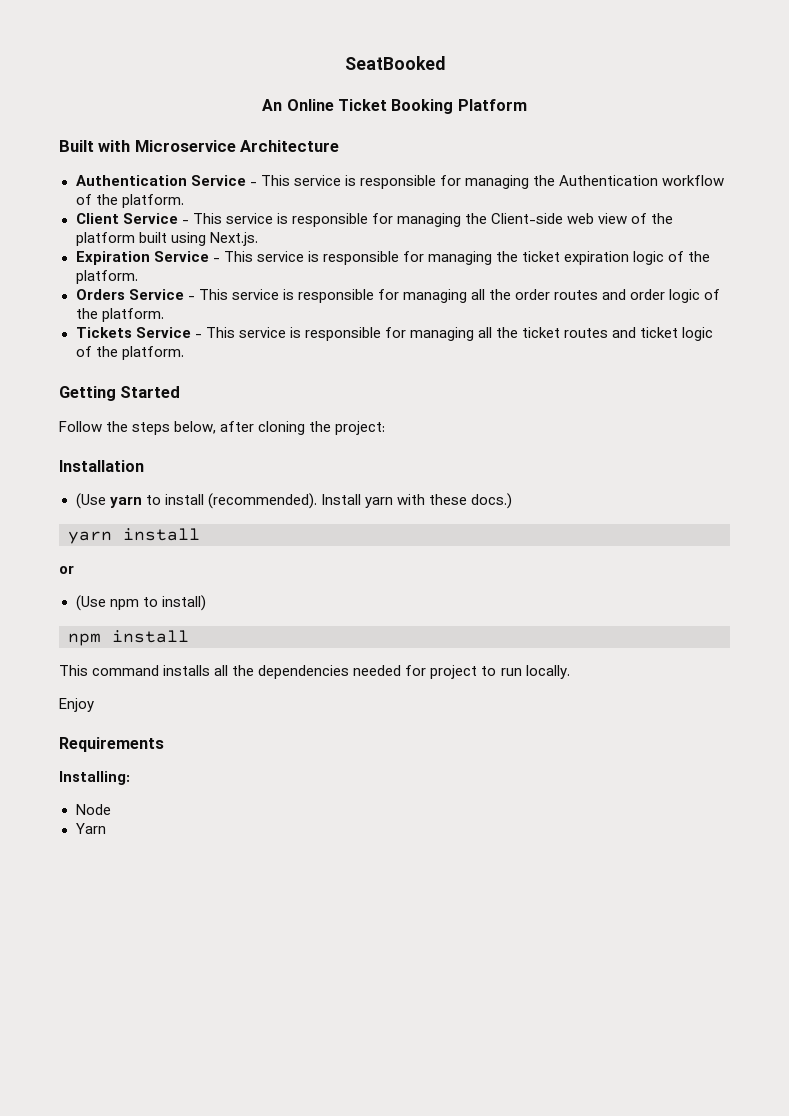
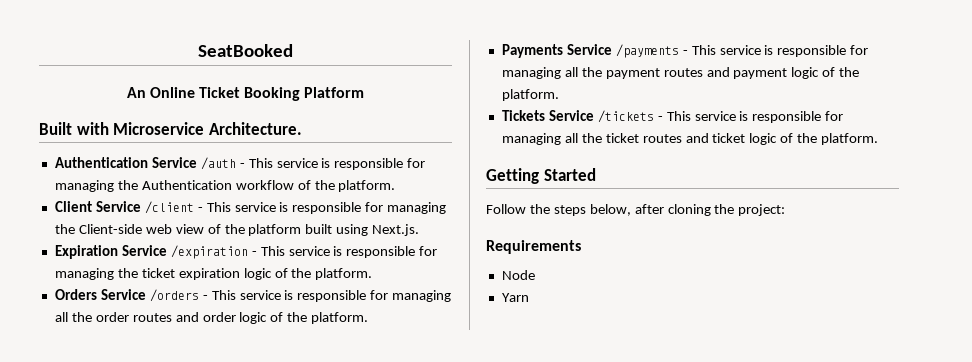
[240,140,340,152] Architecture -> [208,122,302,135] Architecture.
(246, 180) none -> [200,157,236,170] /auth
(178, 218) none -> [144,201,194,214] /client
(209, 256) none -> [170,245,248,259] /expiration
(184, 294) none -> [149,289,199,302] /orders
(164, 315) none -> [501,44,869,58] [501,67,860,79] [501,89,559,101] // Payments Service /payments - This service is responsible for managing all the payment routes and payment logic of the platform.
(191, 332) none -> [597,110,654,123] /tickets
[59,460,144,472] [75,493,512,509] [68,528,200,544] [59,565,74,574] [75,595,206,611] [68,630,189,646] [59,665,570,679] [59,698,94,712] // Installation // (Use yarn to install (recommended). Install yarn with these docs.) // yarn install // or // (Use npm to install) // npm install // This command installs all the dependencies needed for project to run locally. // Enjoy -> (786, 210) none
[59,771,130,785] // Installing: -> (581, 247) none

